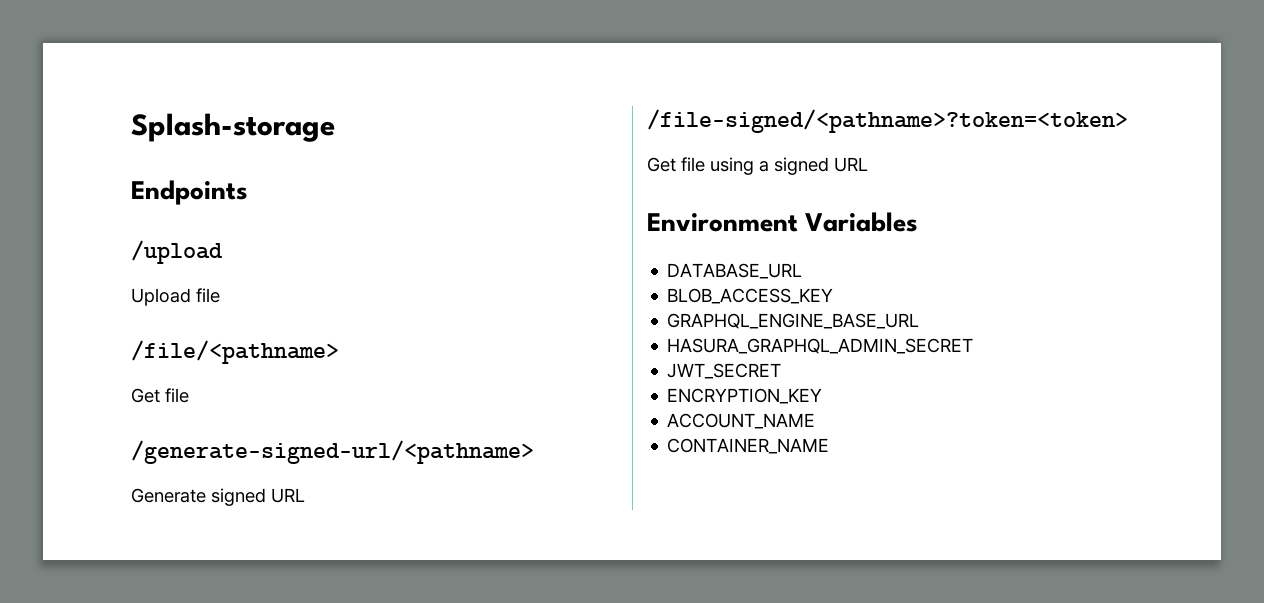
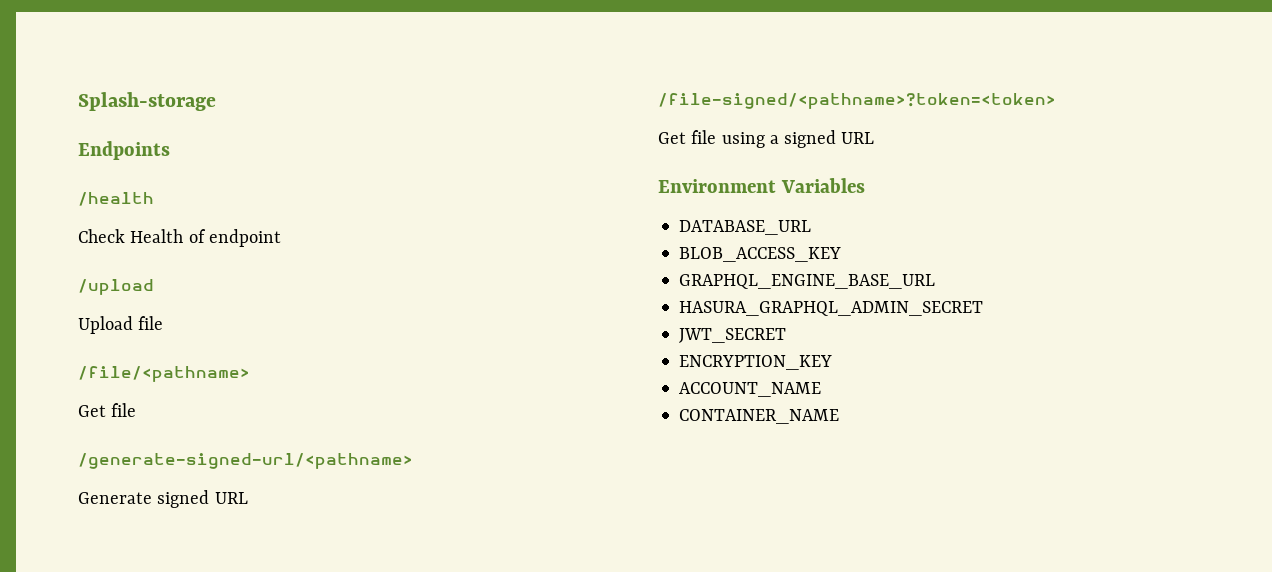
(248, 192) none -> [78,192,154,206] [78,229,281,247] // /health // Check Health of endpoint

